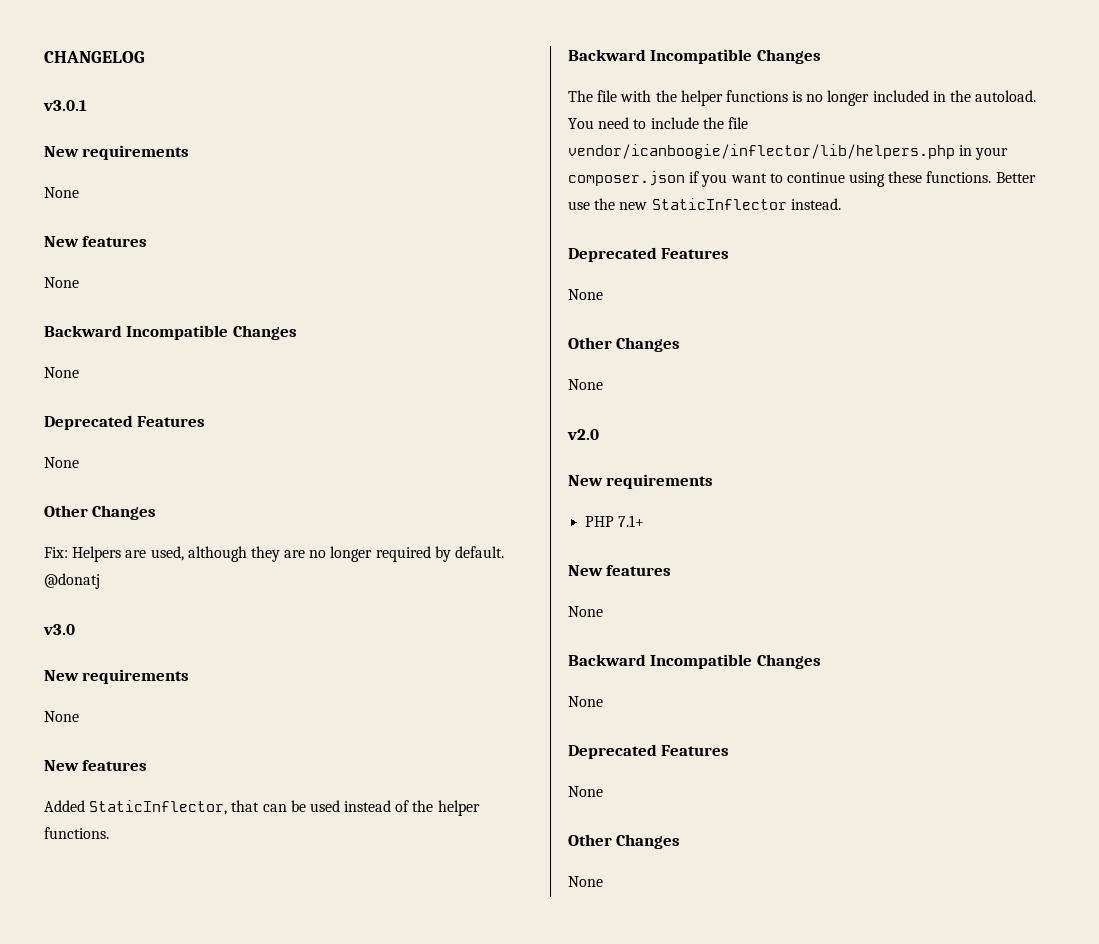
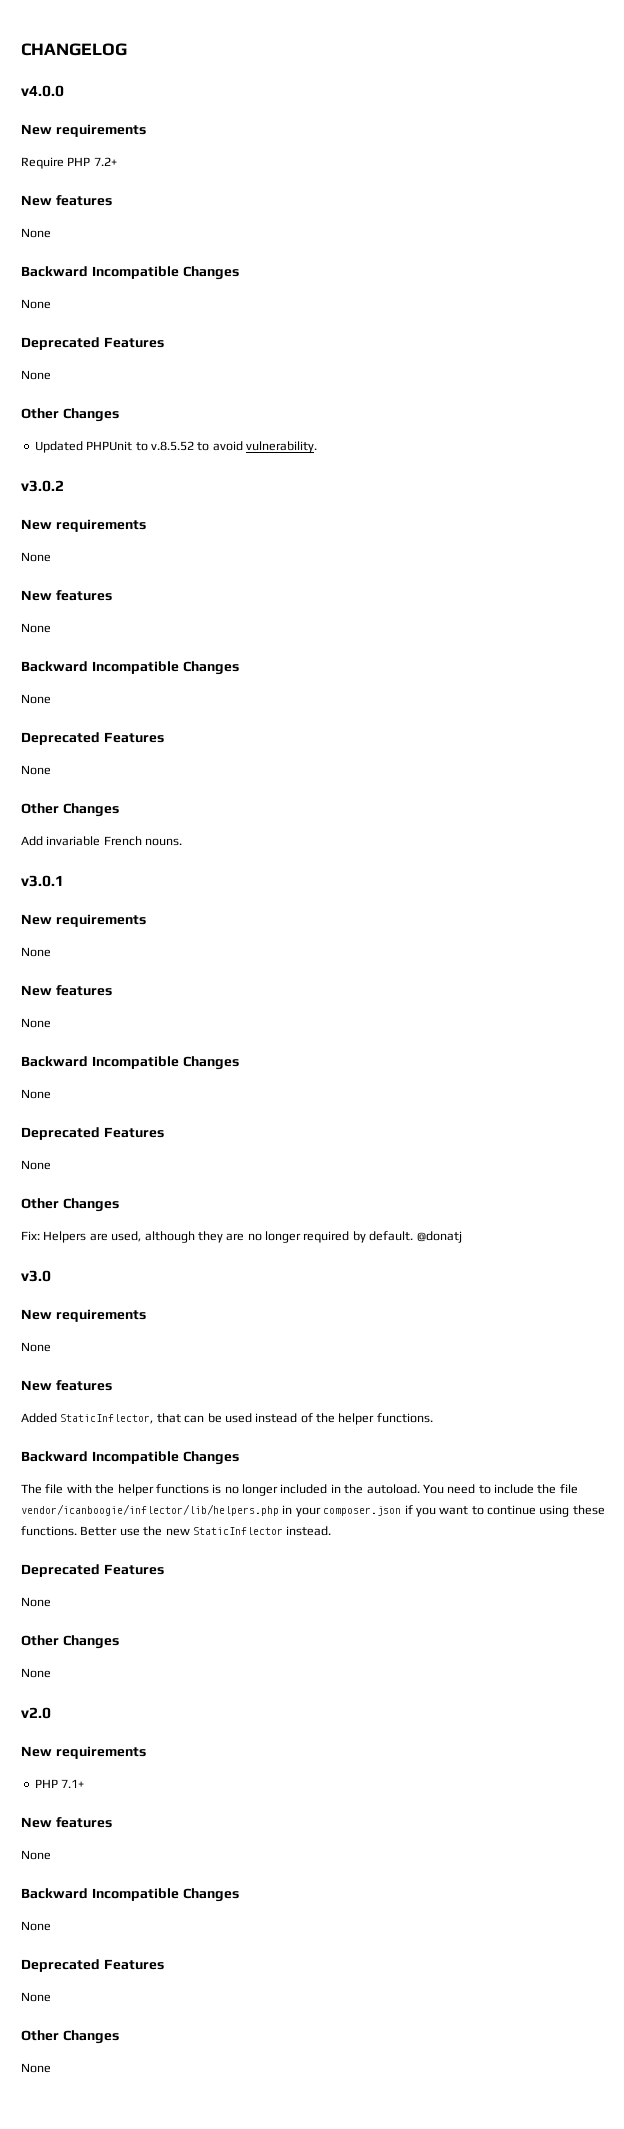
(145, 57) none -> [21,85,64,97] [21,124,146,137] [21,157,117,169] [21,195,112,206] [21,228,51,238] [21,266,239,280] [21,299,51,309] [21,337,164,350] [21,370,51,380] [21,408,119,422] [34,441,317,453] [21,480,64,492] [21,519,146,532] [21,552,51,562] [21,590,112,601] [21,623,51,633] [21,661,239,675] [21,694,51,704] [21,732,164,745] [21,765,51,775] [21,803,119,817] [21,836,183,846] // v4.0.0 // New requirements // Require PHP 7.2+ // New features // None // Backward Incompatible Changes // None // Deprecated Features // None // Other Changes // Updated PHPUnit to v.8.5.52 to avoid vulnerability. // v3.0.2 // New requirements // None // New features // None // Backward Incompatible Changes // None // Deprecated Features // None // Other Changes // Add invariable French nouns.

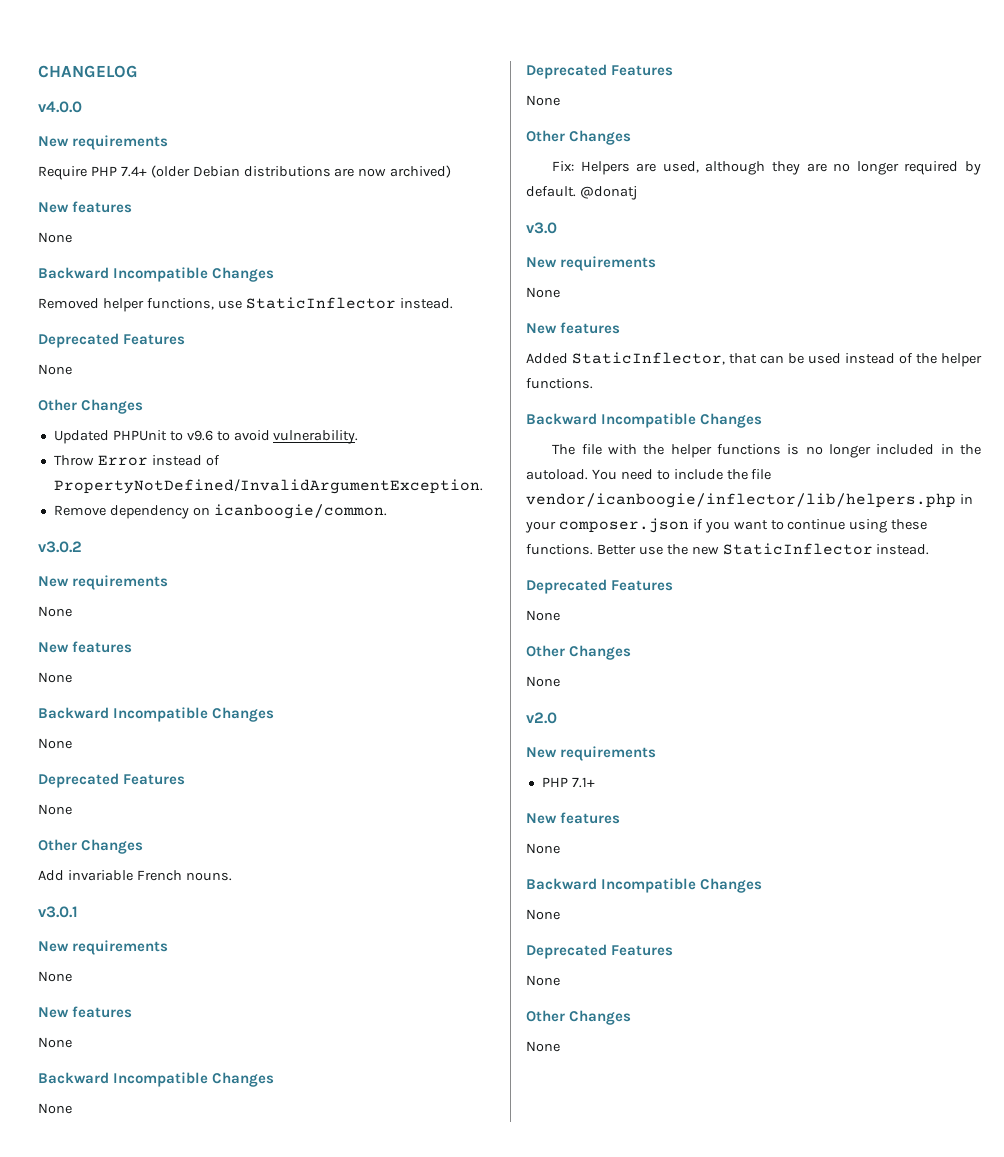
[93,157,117,166] [21,195,112,206] [21,228,51,238] [21,266,239,280] [21,299,51,309] 7.2+ // New features // None // Backward Incompatible Changes // None -> [120,165,452,178] [38,201,133,213] [38,232,72,243] [38,267,275,282] [38,297,453,312] 7.4+ (older Debian distributions are now archived) // New features // None // Backward Incompatible Changes // Removed helper functions, use StaticInflector instead.
[150,441,194,451] v.8.5.52 -> [186,430,213,441] v9.6
(317, 447) none -> [53,455,220,466] [53,479,483,494] [53,504,387,519] // Throw Error instead of PropertyNotDefined/InvalidArgumentException. // Remove dependency on icanboogie/common.

